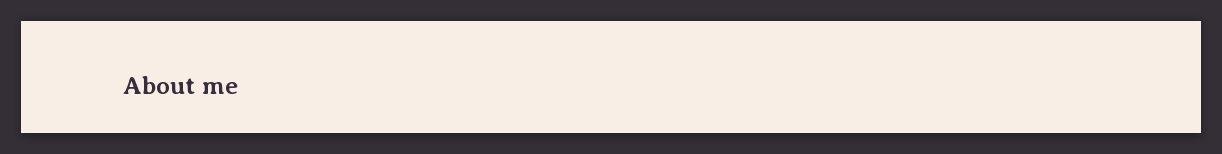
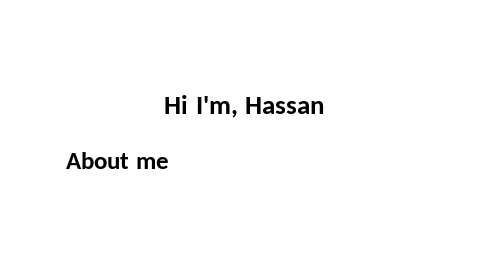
(123, 85) none -> [164,95,324,118] Hi I'm, Hassan //

